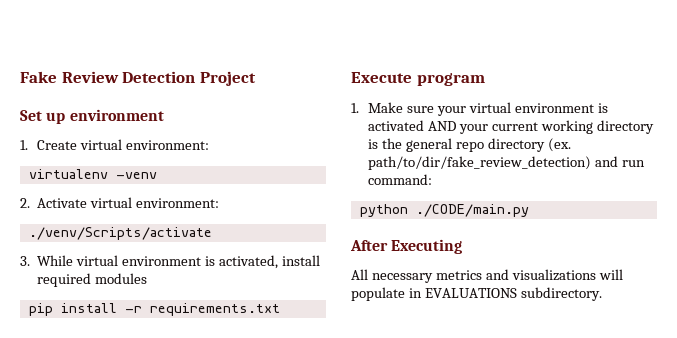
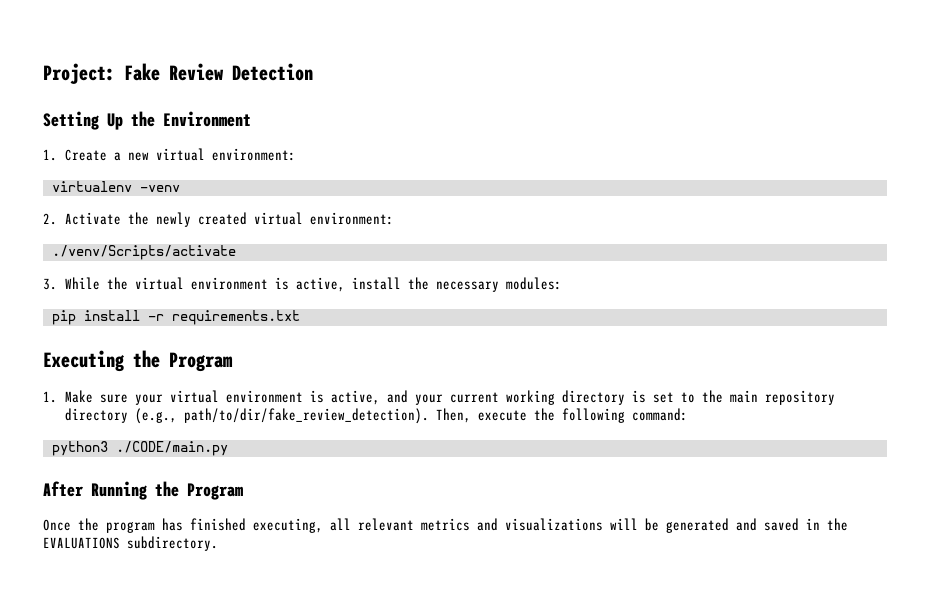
(20, 77) none -> [43,63,115,84] Project:
[199,71,256,86] [20,109,164,124] Project // Set up environment -> [43,111,251,130] // Setting Up the Environment
(78, 145) none -> [114,152,150,161] a new
(88, 203) none -> [128,212,248,227] the newly created
[76,255,320,269] [37,273,148,287] virtual environment is activated, install required modules -> [107,277,563,292] the virtual environment is active, install the necessary modules:
[351,72,485,86] Execute program -> [43,350,233,372] Executing the Program
[368,120,457,131] activated AND -> [331,390,409,405] active, and
[382,138,571,152] [368,156,645,170] the general repo directory (ex. path/to/dir/fake_review_detection) and run -> [653,390,836,405] [65,408,626,424] set to the main repository directory (e.g., path/to/dir/fake_review_detection). Then, execute the following
[359,204,408,217] python -> [51,441,108,456] python3
[391,239,463,254] [351,269,623,283] [351,287,422,301] Executing // All necessary metrics and visualizations will populate in -> [91,481,243,500] [43,518,848,533] Running the Program // Once the program has finished executing, all relevant metrics and visualizations will be generated and saved in the

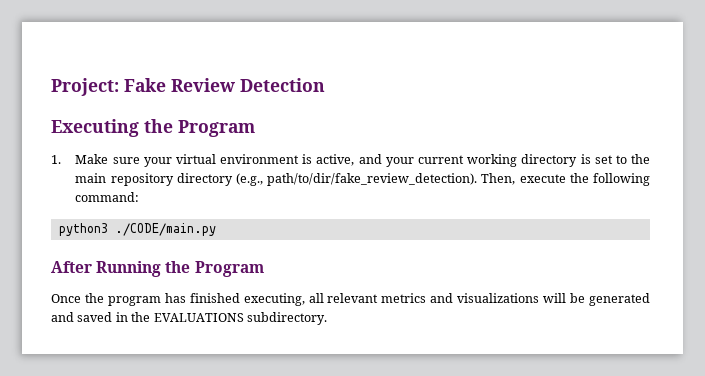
[43,111,251,130] [43,148,297,161] [51,181,180,192] [43,212,395,227] [51,245,236,260] [43,277,563,292] [51,310,300,325] // Setting Up the Environment // 1. Create a new virtual environment: // virtualenv -venv // 2. Activate the newly created virtual environment: // ./venv/Scripts/activate // 3. While the virtual environment is active, install the necessary modules: // pip install -r requirements.txt -> (325, 85) none

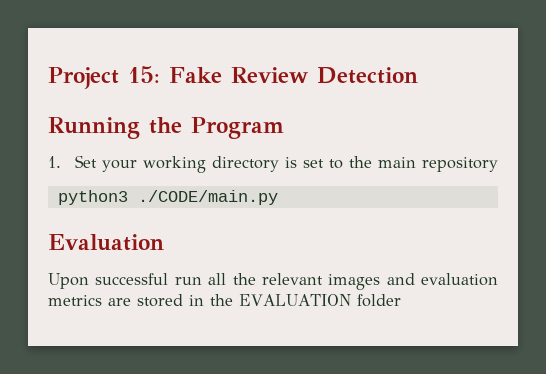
[51,78,119,96] Project: -> [48,66,160,89] Project 15:
[51,119,139,137] Executing -> [48,117,140,139] Running
[75,154,464,167] Make sure your virtual environment is active, and your current -> [74,155,137,172] Set your
[176,173,650,186] [75,192,140,202] [58,223,216,236] [51,261,264,277] [51,293,650,306] [51,312,327,325] directory (e.g., path/to/dir/fake_review_detection). Then, execute the following command: // python3 ./CODE/main.py // After Running the Program // Once the program has finished executing, all relevant metrics and visualizations will be generated and saved in the EVALUATIONS subdirectory. -> [57,190,278,205] [48,234,164,251] [48,273,498,290] [48,294,401,307] // python3 ./CODE/main.py // Evaluation // Upon successful run all the relevant images and evaluation metrics are stored in the EVALUATION folder

